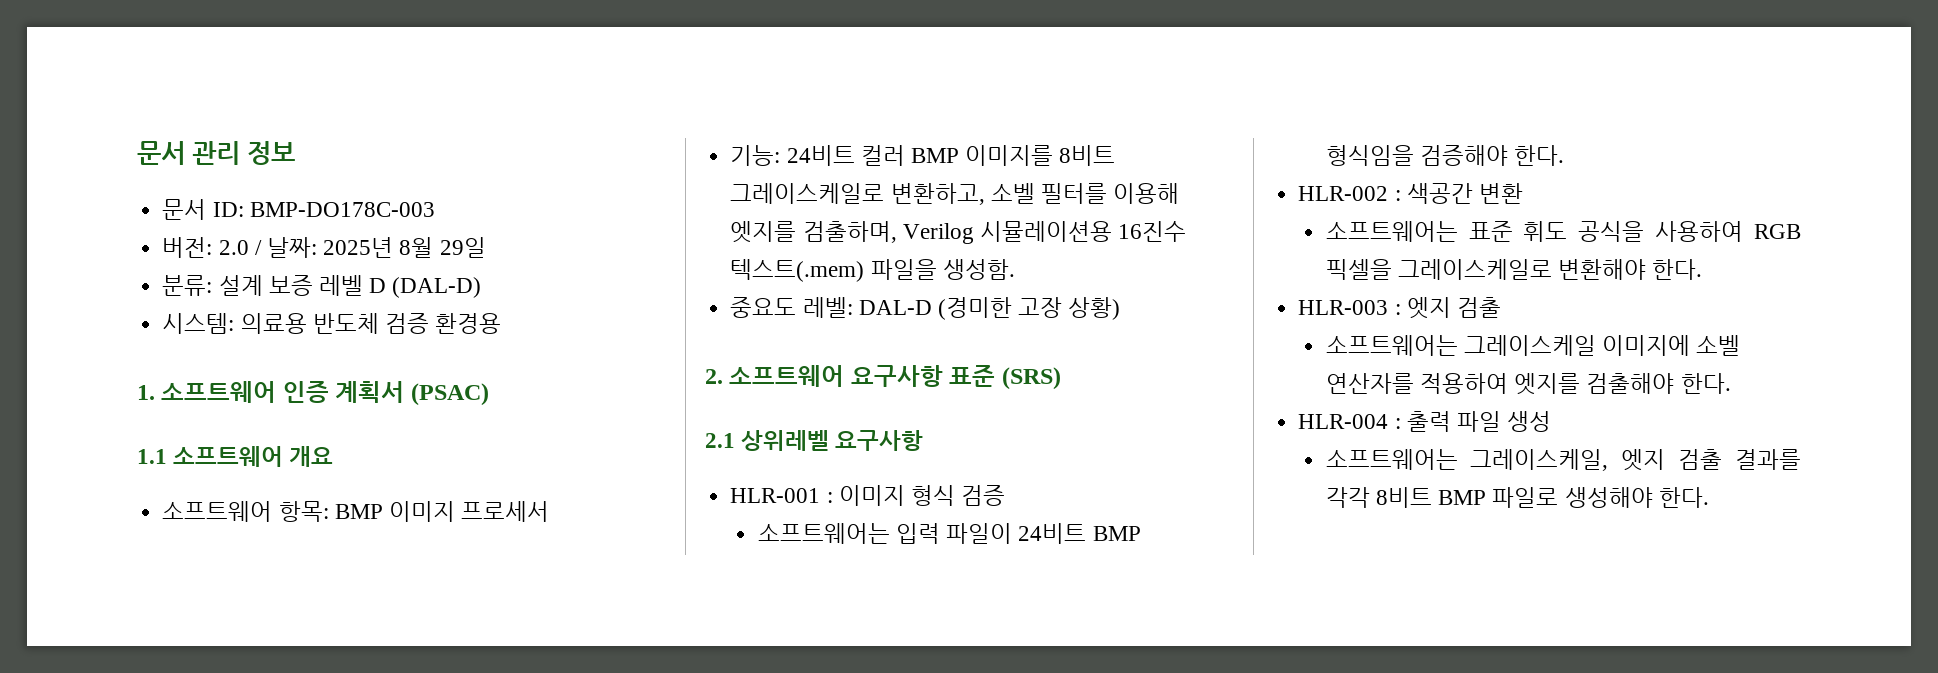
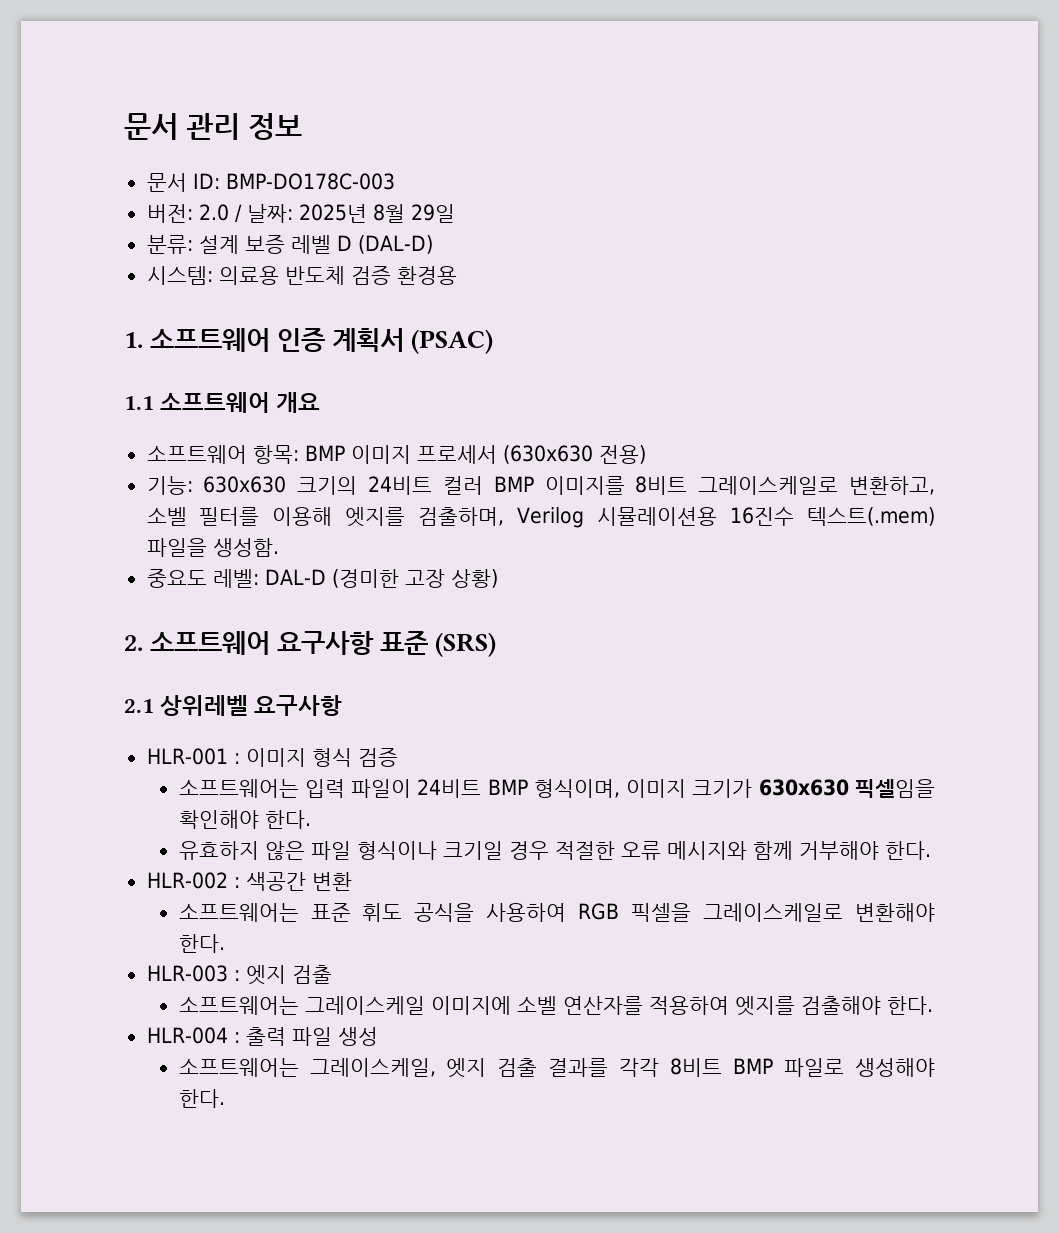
(550, 511) none -> [502,445,646,464] (630x630 전용)
(781, 155) none -> [203,476,358,495] 630x630 크기의
[1325,145,1508,166] 형식임을 검증해야 -> [533,779,936,798] [178,810,311,829] [178,841,879,860] 형식이며, 이미지 크기가 630x630 픽셀임을 확인해야 한다. // 유효하지 않은 파일 형식이나 크기일 경우 적절한 오류 메시지와 함께 거부해야

